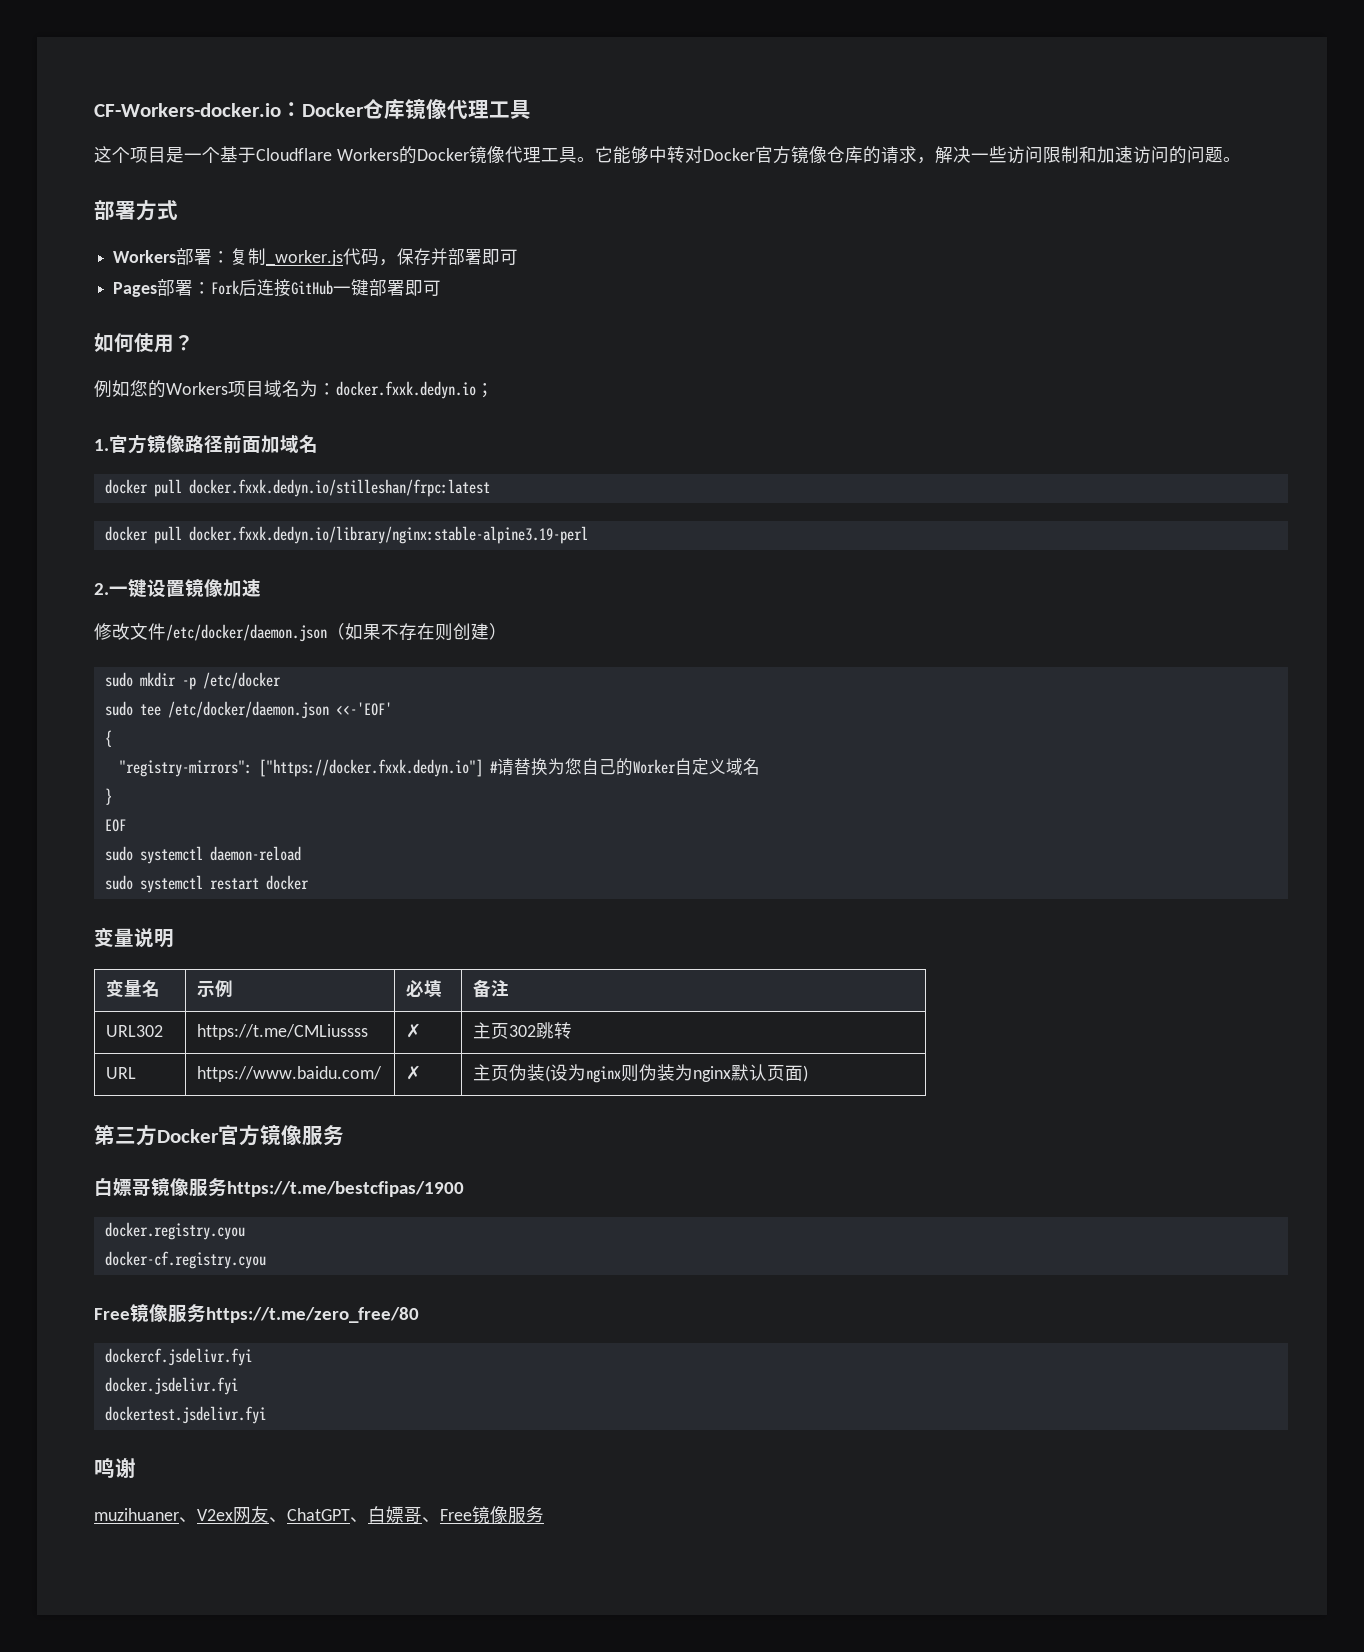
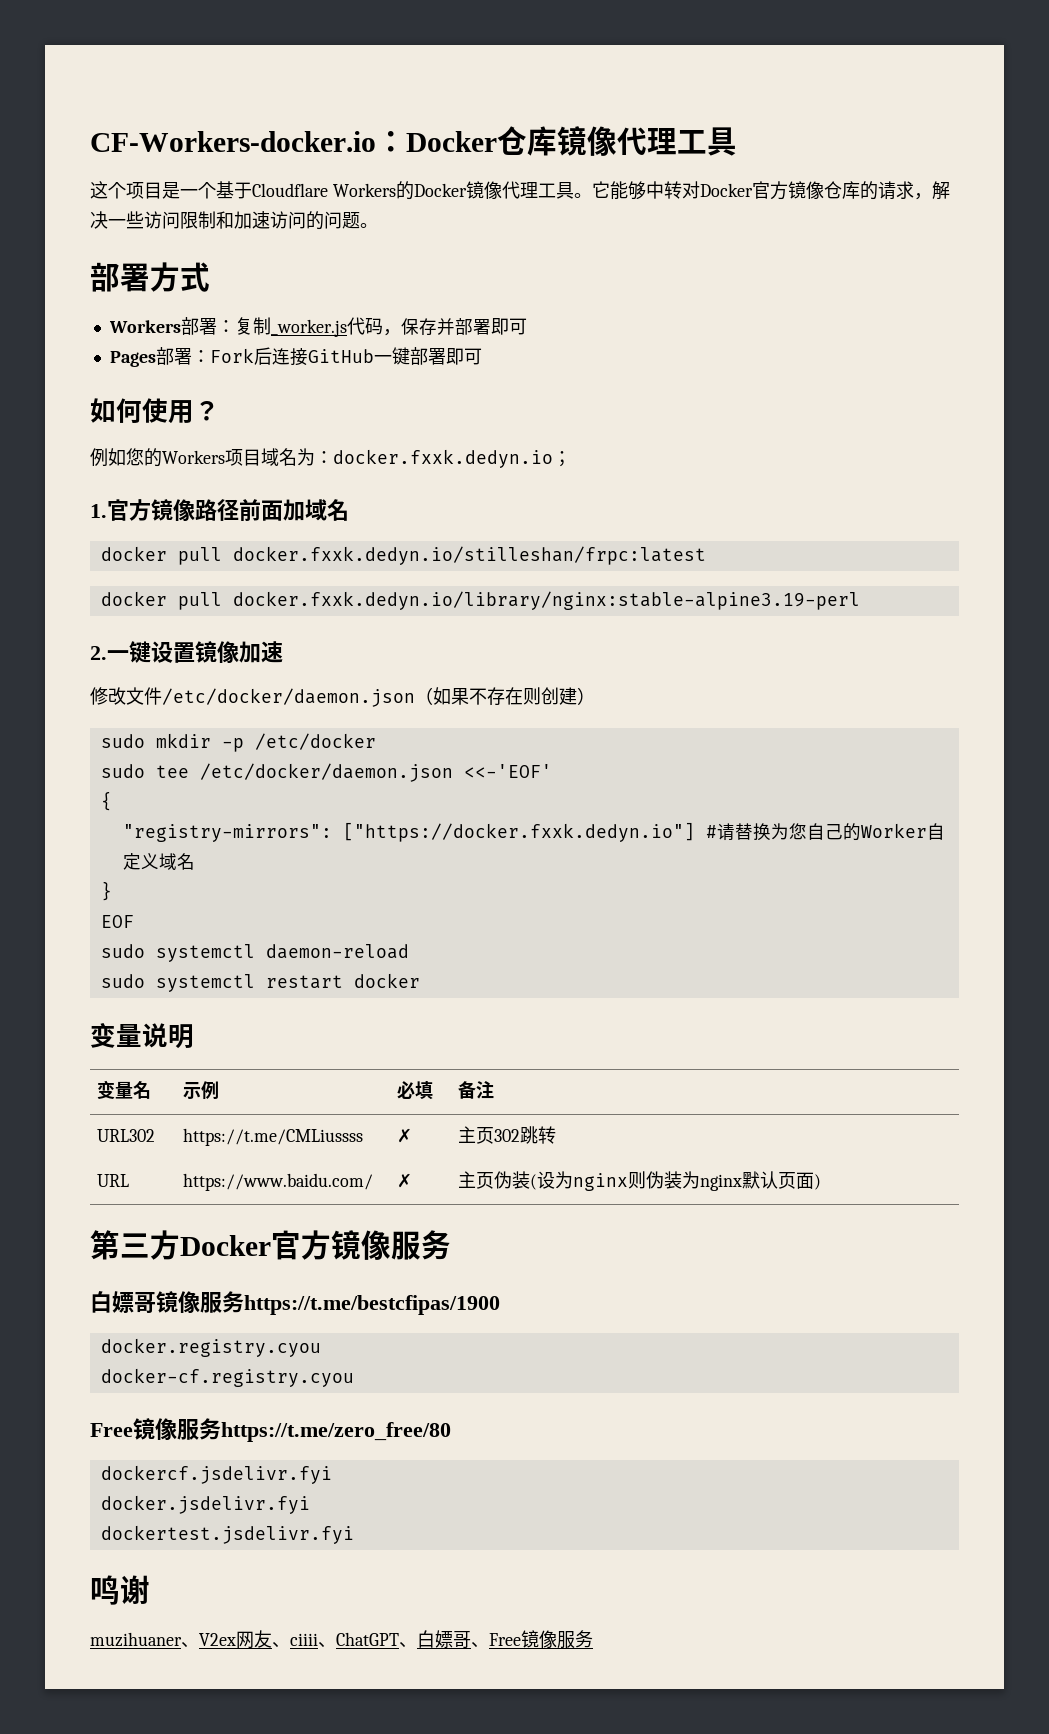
(287, 1519) none -> [290,1633,336,1648] ciiii、

